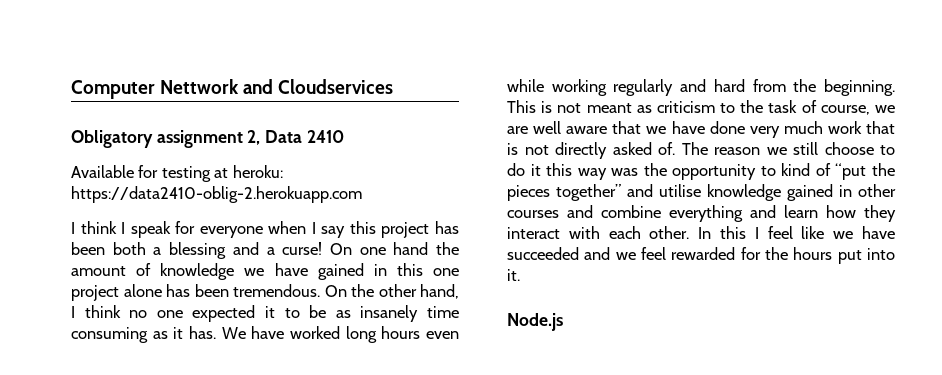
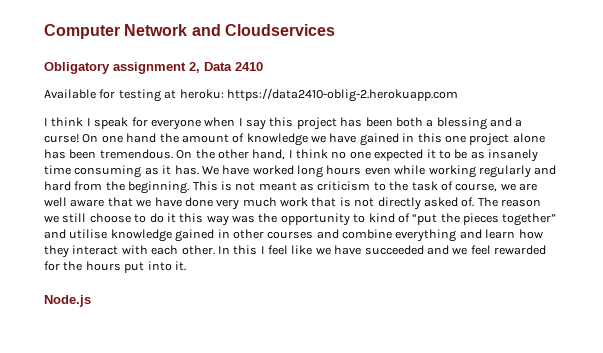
[160,79,240,94] Nettwork -> [124,24,188,36] Network

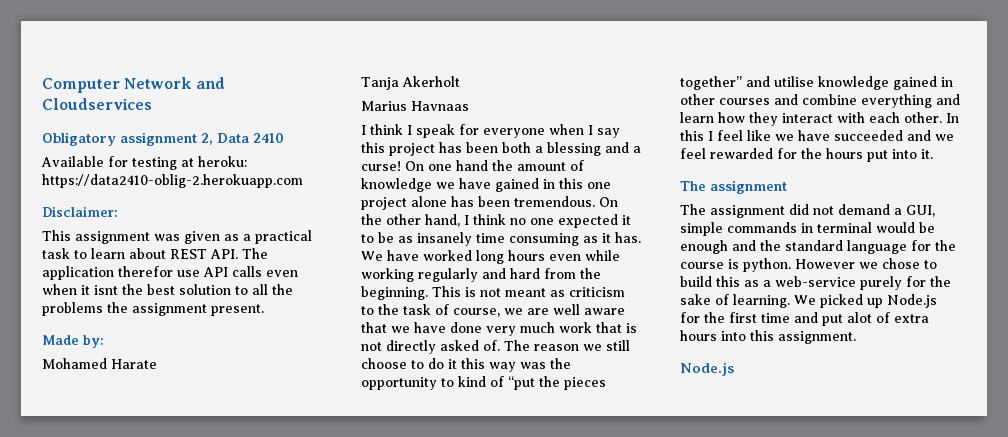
(458, 95) none -> [42,206,118,217] [42,230,312,244] [42,248,268,259] [42,266,298,280] [42,284,293,295] [42,302,264,316] [42,335,104,348] [42,358,157,369] [361,76,460,90] [361,101,469,111] // Disclaimer: // This assignment was given as a practical task to learn about REST API. The application therefor use API calls even when it isnt the best solution to all the problems the assignment present. // Made by: // Mohamed Harate // Tanja Akerholt // Marius Havnaas
(186, 266) none -> [680,180,787,194] [680,204,935,218] [680,222,935,236] [680,240,956,254] [680,258,937,272] [680,276,951,290] [680,294,937,308] [680,312,929,326] [680,330,856,344] // The assignment // The assignment did not demand a GUI, simple commands in terminal would be enough and the standard language for the course is python. However we chose to build this as a web-service purely for the sake of learning. We picked up Node.js for the first time and put alot of extra hours into this assignment.

